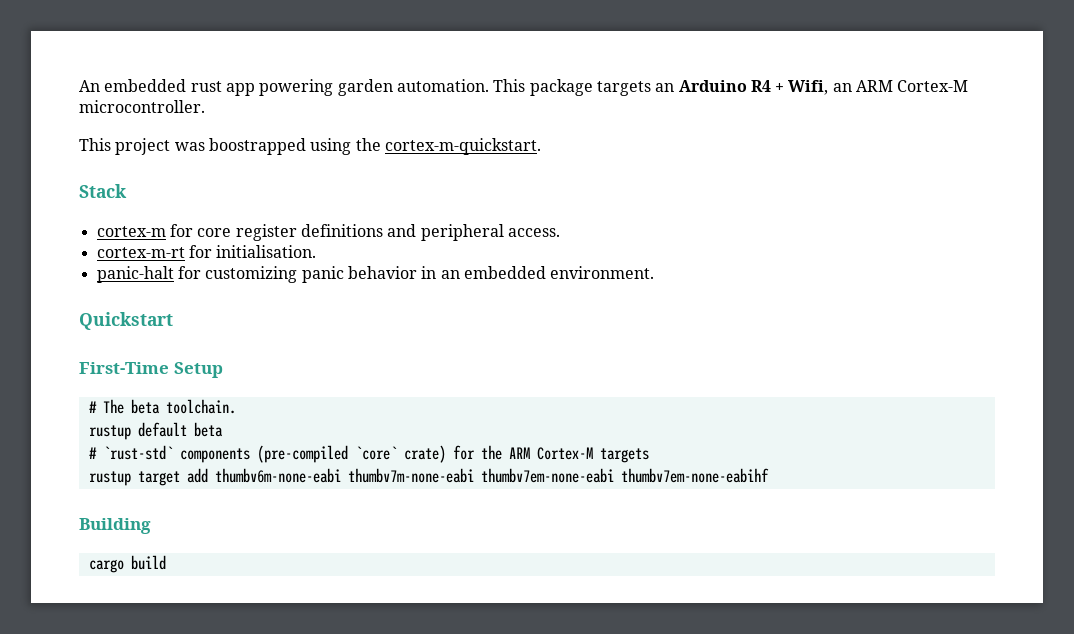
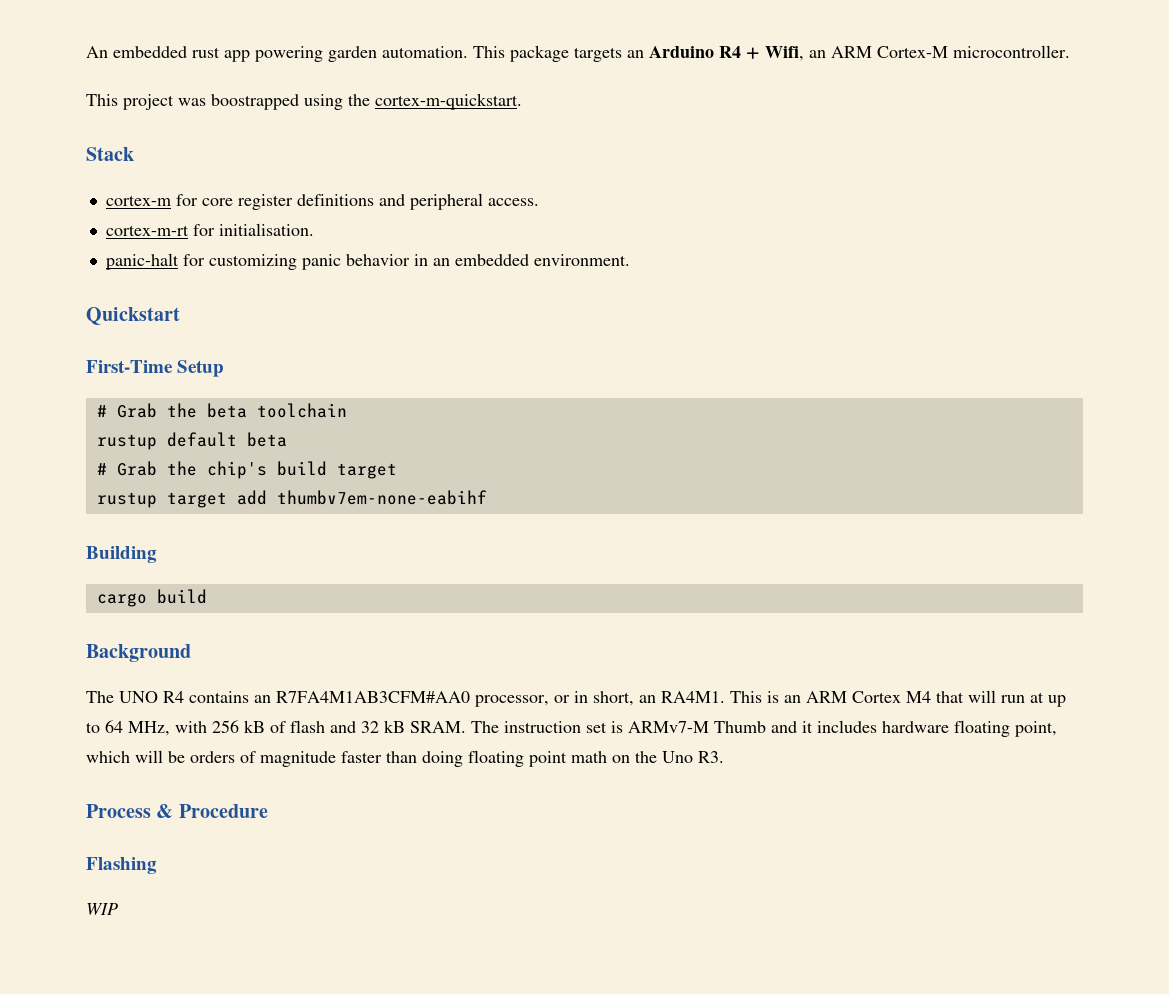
[102,399,236,414] The beta toolchain. -> [116,403,347,418] Grab the beta toolchain
[102,445,649,463] `rust-std` components (pre-compiled `core` crate) for the ARM Cortex-M targets -> [116,461,397,479] Grab the chip's build target
[214,468,614,483] thumbv6m-none-eabi thumbv7m-none-eabi thumbv7em-none-eabi -> (267, 497) none
(166, 562) none -> [86,644,191,662] [86,690,1066,707] [86,720,1057,737] [86,750,724,767] [86,804,268,818] [86,857,157,874] [86,903,118,915] // Background // The UNO R4 contains an R7FA4M1AB3CFM#AA0 processor, or in short, an RA4M1. This is an ARM Cortex M4 that will run at up to 64 MHz, with 256 kB of flash and 32 kB SRAM. The instruction set is ARMv7-M Thumb and it includes hardware floating point, which will be orders of magnitude faster than doing floating point math on the Uno R3. // Process & Procedure // Flashing // WIP

